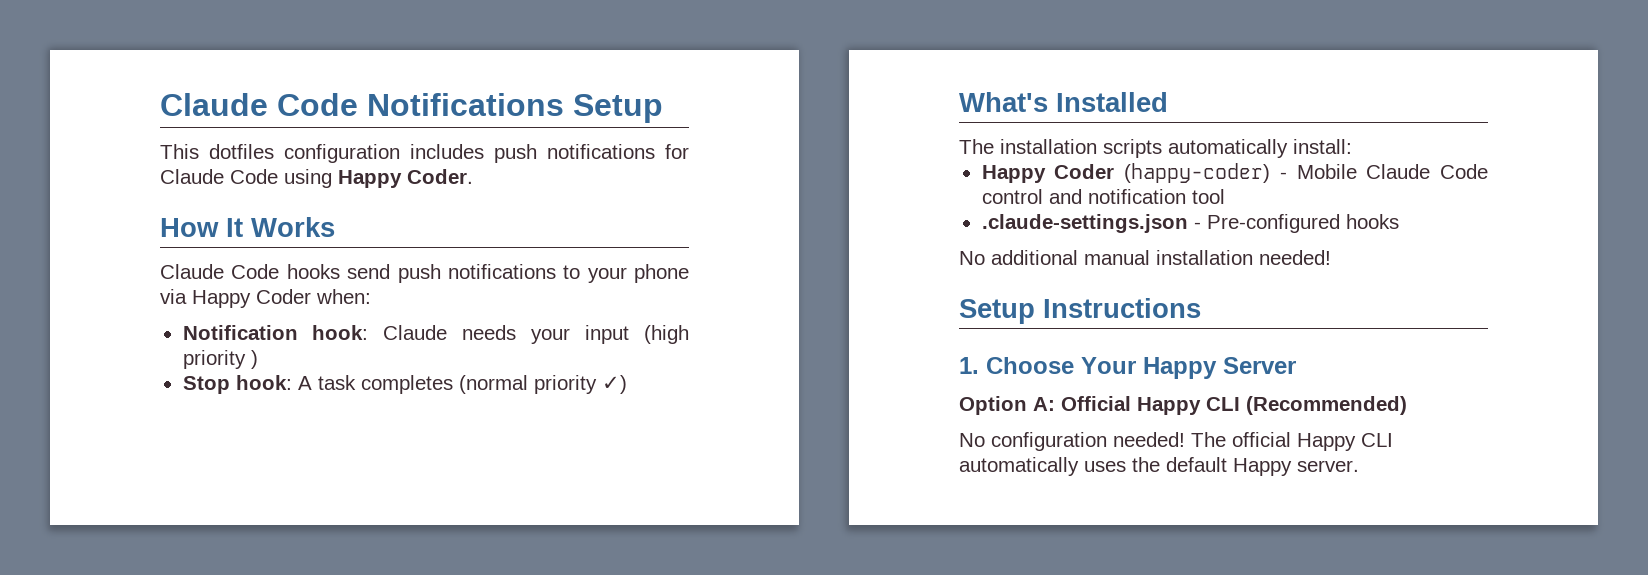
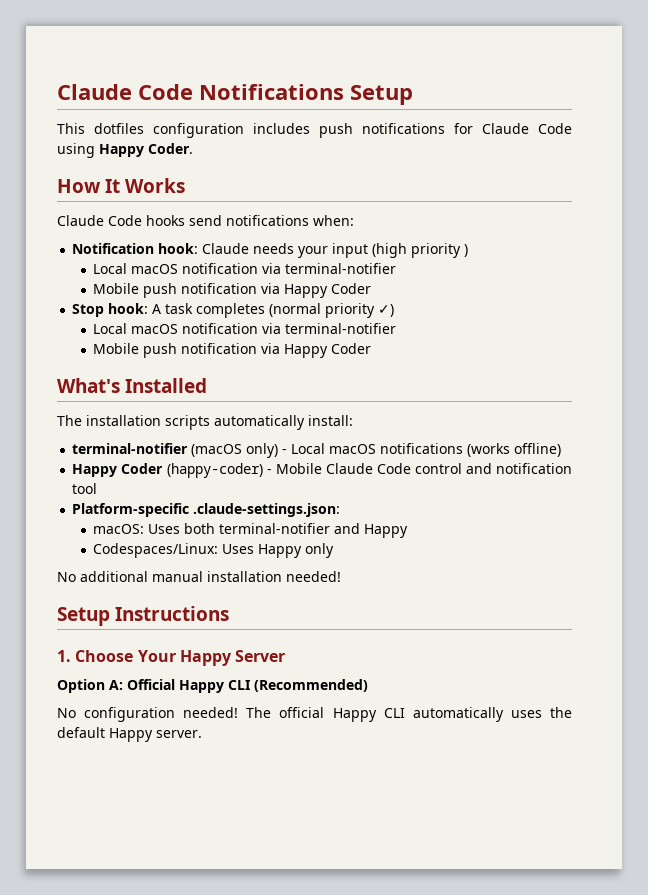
[397,264,689,283] [160,289,311,308] push notifications to your phone via Happy Coder -> [226,215,309,226] notifications
(258, 359) none -> [93,263,397,274] [93,283,372,298] // Local macOS notification via terminal-notifier // Mobile push notification via Happy Coder
(627, 384) none -> [93,323,397,334] [93,343,372,358] // Local macOS notification via terminal-notifier // Mobile push notification via Happy Coder
(1352, 146) none -> [72,443,562,458] // terminal-notifier (macOS only) - Local macOS notifications (works offline)
[981,214,1399,233] .claude-settings.json - Pre-configured hooks -> [72,503,341,517] [93,523,409,538] [93,543,335,558] Platform-specific .claude-settings.json: // macOS: Uses both terminal-notifier and Happy // Codespaces/Linux: Uses Happy only

